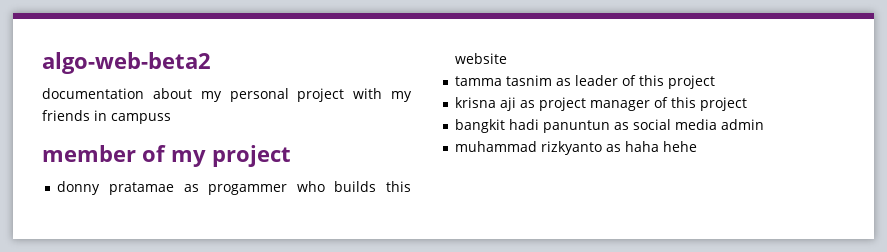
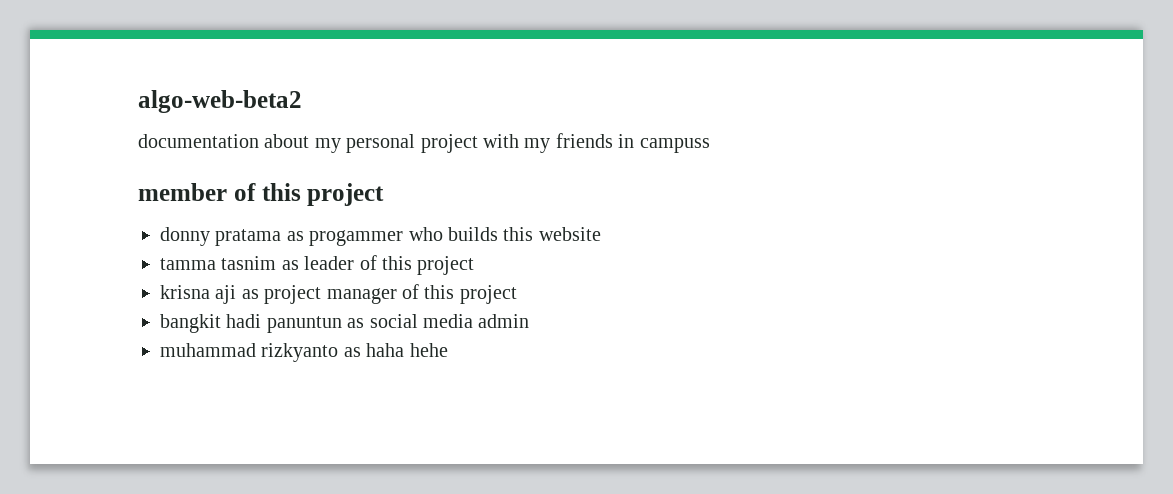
[171,150,206,167] my -> [261,183,301,201] this
[109,182,174,195] pratamae -> [215,229,282,246] pratama

